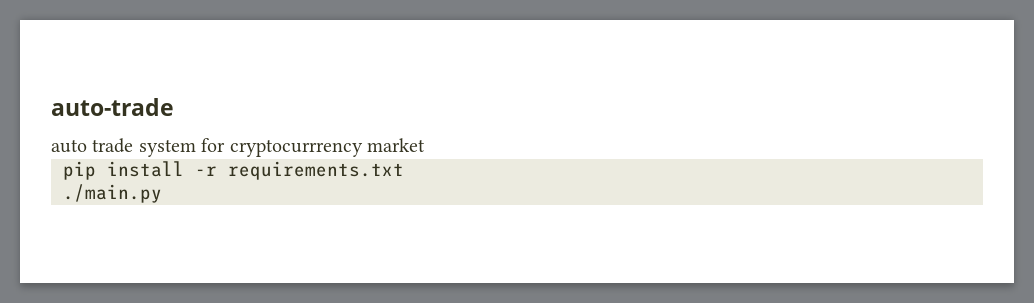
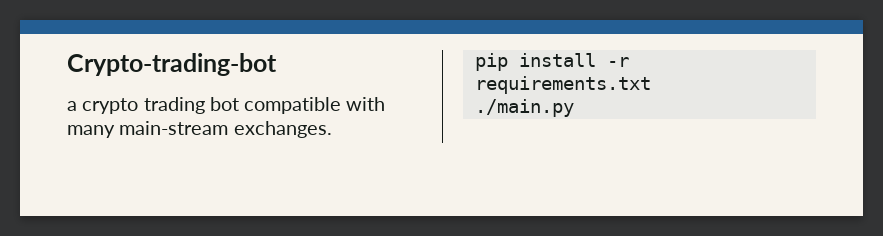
[51,98,174,116] [51,138,425,157] auto-trade // auto trade system for cryptocurrrency market -> [67,53,277,76] [67,97,386,114] [67,121,332,138] Crypto-trading-bot // a crypto trading bot compatible with many main-stream exchanges.

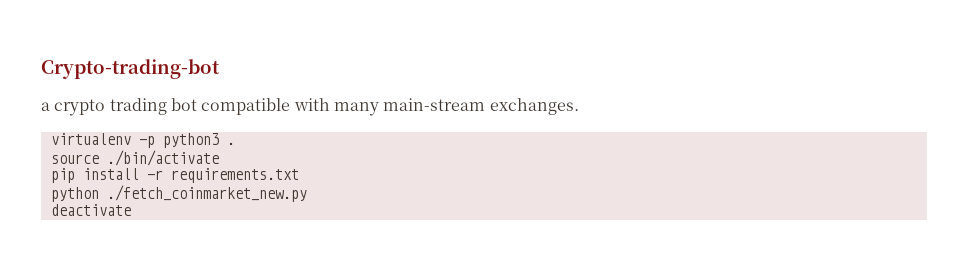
(332, 129) none -> [50,133,235,148] [50,150,219,166] // virtualenv -p python3 . // source ./bin/activate
[474,99,574,117] ./main.py -> [50,185,307,202] [50,204,131,216] python ./fetch_coinmarket_new.py // deactivate

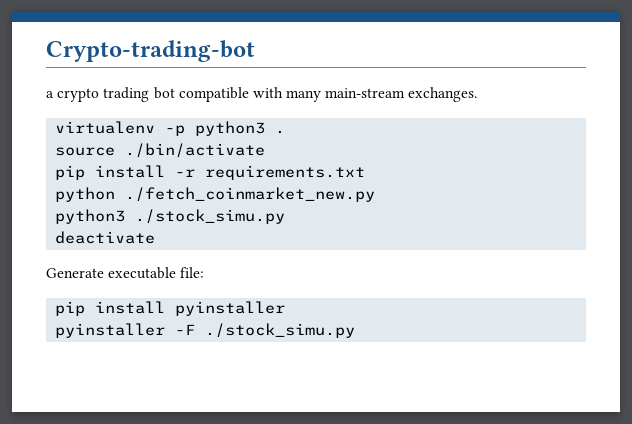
(307, 193) none -> [55,209,286,224] // python3 ./stock_simu.py
(131, 210) none -> [46,267,205,279] [55,301,286,316] [55,323,356,338] // Generate executable file: // pip install pyinstaller // pyinstaller -F ./stock_simu.py

